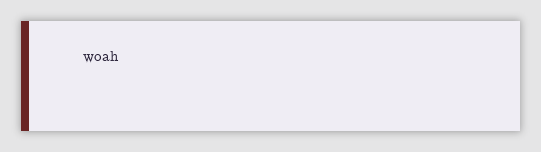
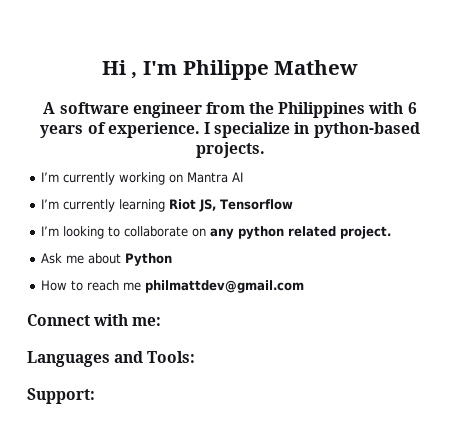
[83,51,119,63] woah -> [101,60,359,80] [43,102,417,118] [40,122,420,138] [195,142,265,158] [41,172,244,185] [41,199,294,212] [41,226,392,239] [41,253,173,266] [41,280,305,293] [27,314,162,326] [27,351,196,367] [27,388,95,404] Hi , I'm Philippe Mathew // A software engineer from the Philippines with 6 years of experience. I specialize in python-based projects. // I’m currently working on Mantra AI // I’m currently learning Riot JS, Tensorflow // I’m looking to collaborate on any python related project. // Ask me about Python // How to reach me philmattdev@gmail.com // Connect with me: // Languages and Tools: // Support:

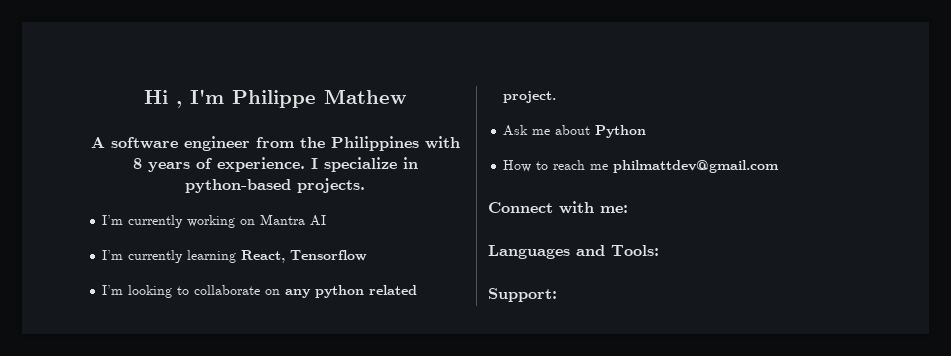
[407,102,417,114] 6 -> [132,158,142,169] 8
[169,199,217,212] Riot JS, -> [241,250,286,263] React,

